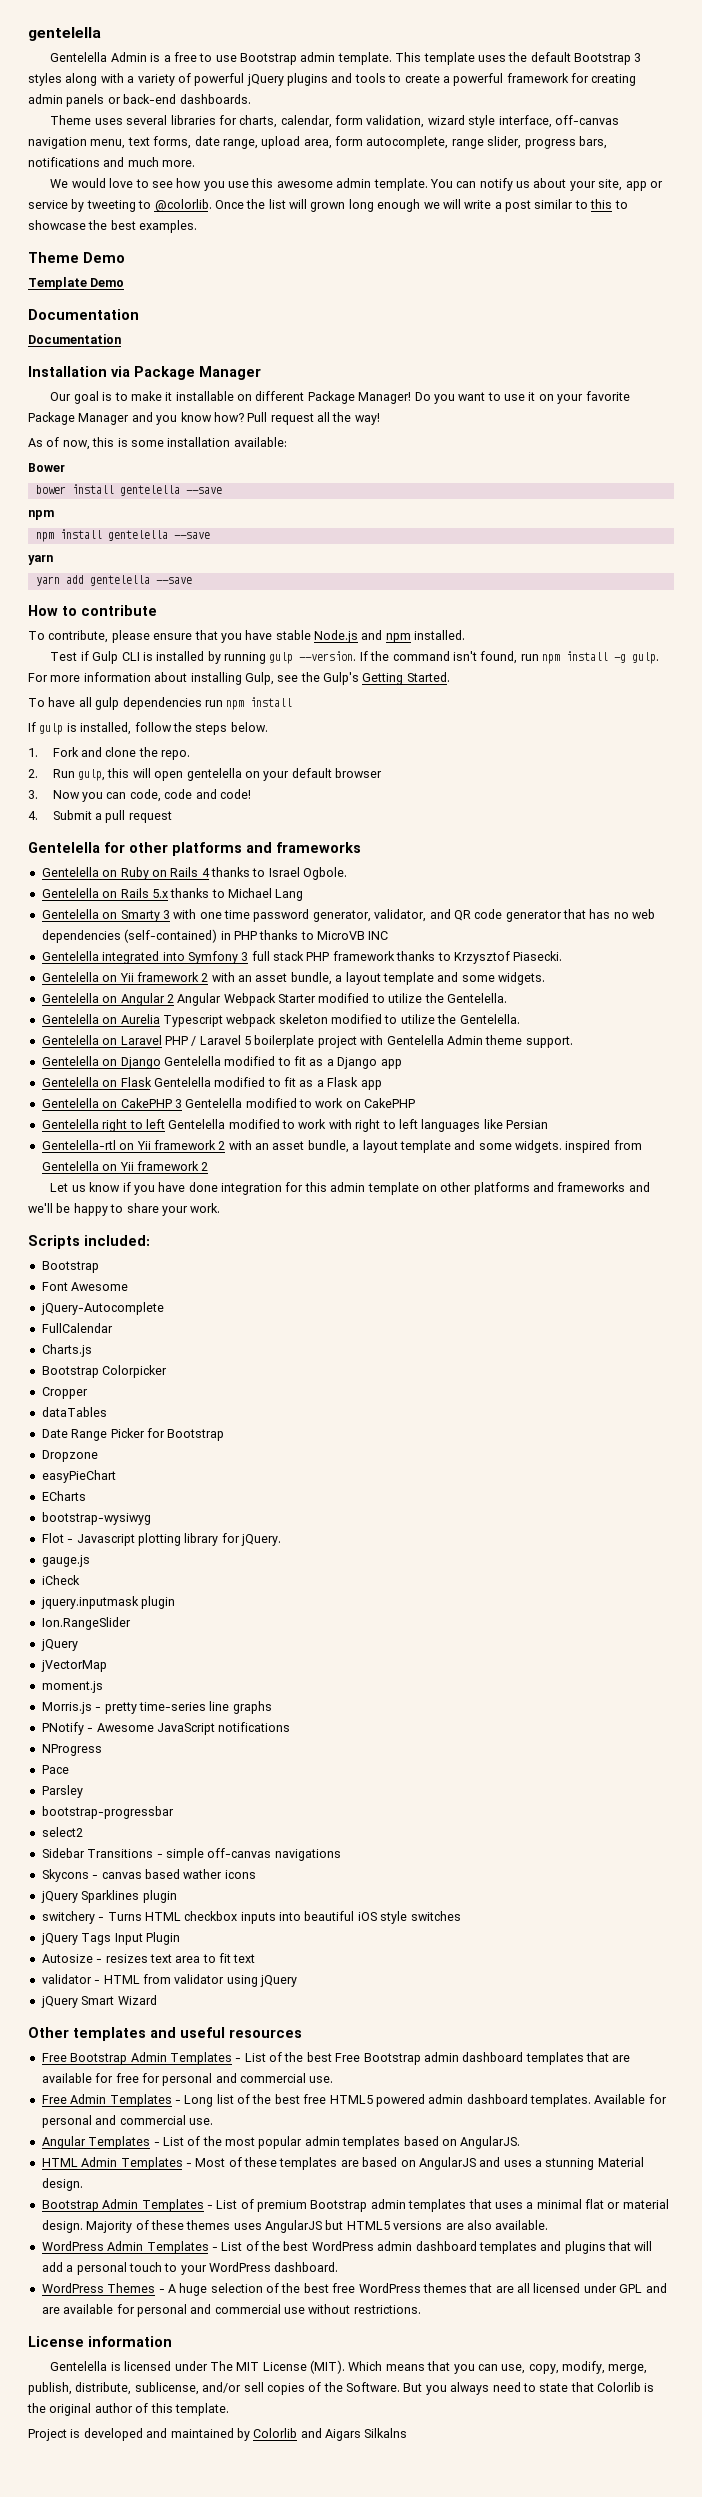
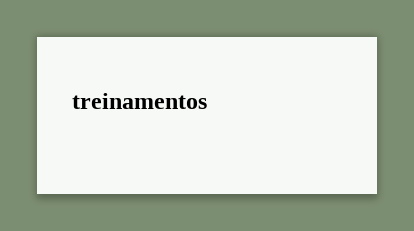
[28,27,101,41] [50,52,642,65] [28,73,637,86] [28,94,251,107] [50,115,619,128] [28,136,607,149] [28,157,196,167] [50,178,663,191] [28,199,628,212] [28,220,198,233] [28,252,125,263] [28,277,125,290] [28,309,139,320] [28,334,121,344] [28,366,261,380] [50,391,630,404] [28,412,380,425] [28,437,287,450] [28,463,65,472] [35,484,222,496] [28,510,54,520] [35,529,210,542] [28,554,53,565] [35,575,192,586] [28,605,157,616] [28,630,466,643] [50,651,660,664] [28,672,450,685] [28,697,293,710] [28,722,268,735] [28,747,191,760] [28,768,383,781] [28,789,251,802] [28,810,172,823] [28,842,361,856] [41,867,348,880] [41,888,304,901] [41,909,656,922] [41,929,389,943] [41,951,563,964] [41,972,545,985] [41,993,507,1006] [41,1014,520,1027] [41,1035,573,1048] [41,1056,402,1069] [41,1077,382,1090] [41,1098,416,1108] [41,1119,548,1132] [41,1140,642,1153] [41,1161,209,1171] [50,1182,650,1195] [28,1203,221,1216] [28,1235,150,1249] [41,1261,99,1273] [41,1282,129,1291] [40,1302,164,1315] [41,1323,113,1333] [41,1344,92,1357] [41,1365,168,1378] [41,1387,88,1399] [41,1407,107,1417] [41,1428,225,1441] [41,1450,98,1462] [41,1470,116,1483] [41,1491,86,1501] [41,1512,151,1525] [41,1533,281,1546] [41,1555,90,1567] [41,1575,80,1585] [40,1596,176,1609] [41,1617,131,1630] [40,1639,78,1651] [40,1660,107,1672] [41,1681,103,1693] [41,1701,272,1714] [41,1722,291,1735] [41,1744,102,1756] [41,1765,69,1774] [41,1785,83,1798] [41,1806,174,1819] [41,1827,83,1837] [41,1848,341,1861] [41,1869,256,1882] [40,1890,177,1903] [41,1911,461,1924] [40,1932,180,1945] [41,1953,256,1963] [41,1974,297,1987] [40,1995,157,2008] [28,2027,302,2041] [41,2052,631,2065] [41,2073,334,2086] [41,2094,667,2107] [41,2115,213,2128] [41,2136,521,2149] [41,2157,644,2170] [41,2178,83,2191] [41,2199,669,2212] [41,2220,549,2233] [41,2241,653,2254] [41,2262,339,2275] [41,2283,667,2296] [41,2304,421,2317] [28,2336,172,2347] [50,2360,648,2374] [28,2382,655,2395] [27,2403,229,2416] [28,2428,408,2441] gentelella // Gentelella Admin is a free to use Bootstrap admin template. This template uses the default Bootstrap 3 styles along with a variety of powerful jQuery plugins and tools to create a powerful framework for creating admin panels or back-end dashboards. // Theme uses several libraries for charts, calendar, form validation, wizard style interface, off-canvas navigation menu, text forms, date range, upload area, form autocomplete, range slider, progress bars, notifications and much more. // We would love to see how you use this awesome admin template. You can notify us about your site, app or service by tweeting to @colorlib. Once the list will grown long enough we will write a post similar to this to showcase the best examples. // Theme Demo // Template Demo // Documentation // Documentation // Installation via Package Manager // Our goal is to make it installable on different Package Manager! Do you want to use it on your favorite Package Manager and you know how? Pull request all the way! // As of now, this is some installation available: // Bower // bower install gentelella --save // npm // npm install gentelella --save // yarn // yarn add gentelella --save // How to contribute // To contribute, please ensure that you have stable Node.js and npm installed. // Test if Gulp CLI is installed by running gulp --version. If the command isn't found, run npm install -g gulp. For more information about installing Gulp, see the Gulp's Getting Started. // To have all gulp dependencies run npm install // If gulp is installed, follow the steps below. // 1. Fork and clone the repo. // 2. Run gulp, this will open gentelella on your default browser // 3. Now you can code, code and code! // 4. Submit a pull request // Gentelella for other platforms and frameworks // Gentelella on Ruby on Rails 4 thanks to Israel Ogbole. // Gentelella on Rails 5.x thanks to Michael Lang // Gentelella on Smarty 3 with one time password generator, validator, and QR code generator that has no web dependencies (self-contained) in PHP thanks to MicroVB INC // Gentelella integrated into Symfony 3 full stack PHP framework thanks to Krzysztof Piasecki. // Gentelella on Yii framework 2 with an asset bundle, a layout template and some widgets. // Gentelella on Angular 2 Angular Webpack Starter modified to utilize the Gentelella. // Gentelella on Aurelia Typescript webpack skeleton modified to utilize the Gentelella. // Gentelella on Laravel PHP / Laravel 5 boilerplate project with Gentelella Admin theme support. // Gentelella on Django Gentelella modified to fit as a Django app // Gentelella on Flask Gentelella modified to fit as a Flask app // Gentelella on CakePHP 3 Gentelella modified to work on CakePHP // Gentelella right to left Gentelella modified to work with right to left languages like Persian // Gentelella-rtl on Yii framework 2 with an asset bundle, a layout template and some widgets. inspired from Gentelella on Yii framework 2 // Let us know if you have done integration for this admin template on other platforms and frameworks and we'll be happy to share your work. // Scripts included: // Bootstrap // Font Awesome // jQuery-Autocomplete // FullCalendar // Charts.js // Bootstrap Colorpicker // Cropper // dataTables // Date Range Picker for Bootstrap // Dropzone // easyPieChart // ECharts // bootstrap-wysiwyg // Flot - Javascript plotting library for jQuery. // gauge.js // iCheck // jquery.inputmask plugin // Ion.RangeSlider // jQuery // jVectorMap // moment.js // Morris.js - pretty time-series line graphs // PNotify - Awesome JavaScript notifications // NProgress // Pace // Parsley // bootstrap-progressbar // select2 // Sidebar Transitions - simple off-canvas navigations // Skycons - canvas based wather icons // jQuery Sparklines plugin // switchery - Turns HTML checkbox inputs into beautiful iOS style switches // jQuery Tags Input Plugin // Autosize - resizes text area to fit text // validator - HTML from validator using jQuery // jQuery Smart Wizard // Other templates and useful resources // Free Bootstrap Admin Templates - List of the best Free Bootstrap admin dashboard templates that are available for free for personal and commercial use. // Free Admin Templates - Long list of the best free HTML5 powered admin dashboard templates. Available for personal and commercial use. // Angular Templates - List of the most popular admin templates based on AngularJS. // HTML Admin Templates - Most of these templates are based on AngularJS and uses a stunning Material design. // Bootstrap Admin Templates - List of premium Bootstrap admin templates that uses a minimal flat or material design. Majority of these themes uses AngularJS but HTML5 versions are also available. // WordPress Admin Templates - List of the best WordPress admin dashboard templates and plugins that will add a personal touch to your WordPress dashboard. // WordPress Themes - A huge selection of the best free WordPress themes that are all licensed under GPL and are available for personal and commercial use without restrictions. // License information // Gentelella is licensed under The MIT License (MIT). Which means that you can use, copy, modify, merge, publish, distribute, sublicense, and/or sell copies of the Software. But you always need to state that Colorlib is the original author of this template. // Project is developed and maintained by Colorlib and Aigars Silkalns -> [72,93,207,109] treinamentos

